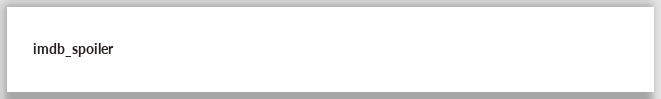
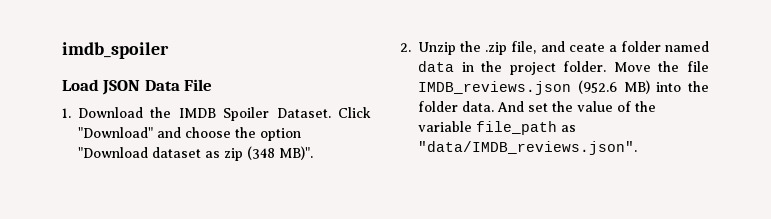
(114, 50) none -> [62,79,213,95] [62,107,371,121] [78,127,301,141] [78,146,313,161] [400,41,709,55] [418,61,709,75] [418,80,709,95] [418,101,656,112] [418,121,576,135] [418,141,637,155] // Load JSON Data File // 1. Download the IMDB Spoiler Dataset. Click "Download" and choose the option "Download dataset as zip (348 MB)". // 2. Unzip the .zip file, and ceate a folder named data in the project folder. Move the file IMDB_reviews.json (952.6 MB) into the folder data. And set the value of the variable file_path as "data/IMDB_reviews.json".

